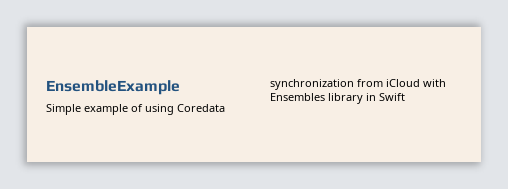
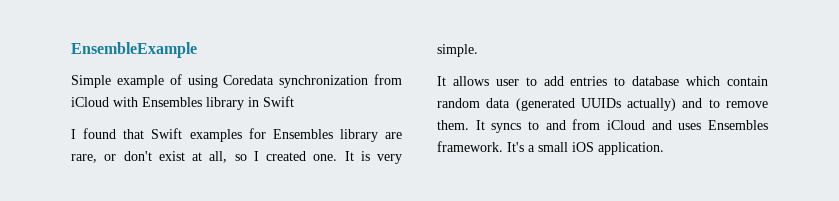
(405, 97) none -> [71,128,402,142] [71,151,402,164] [437,44,478,57] [437,76,768,86] [437,98,768,111] [437,119,768,133] [437,141,664,155] // I found that Swift examples for Ensembles library are rare, or don't exist at all, so I created one. It is very simple. // It allows user to add entries to database which contain random data (generated UUIDs actually) and to remove them. It syncs to and from iCloud and uses Ensembles framework. It's a small iOS application.

